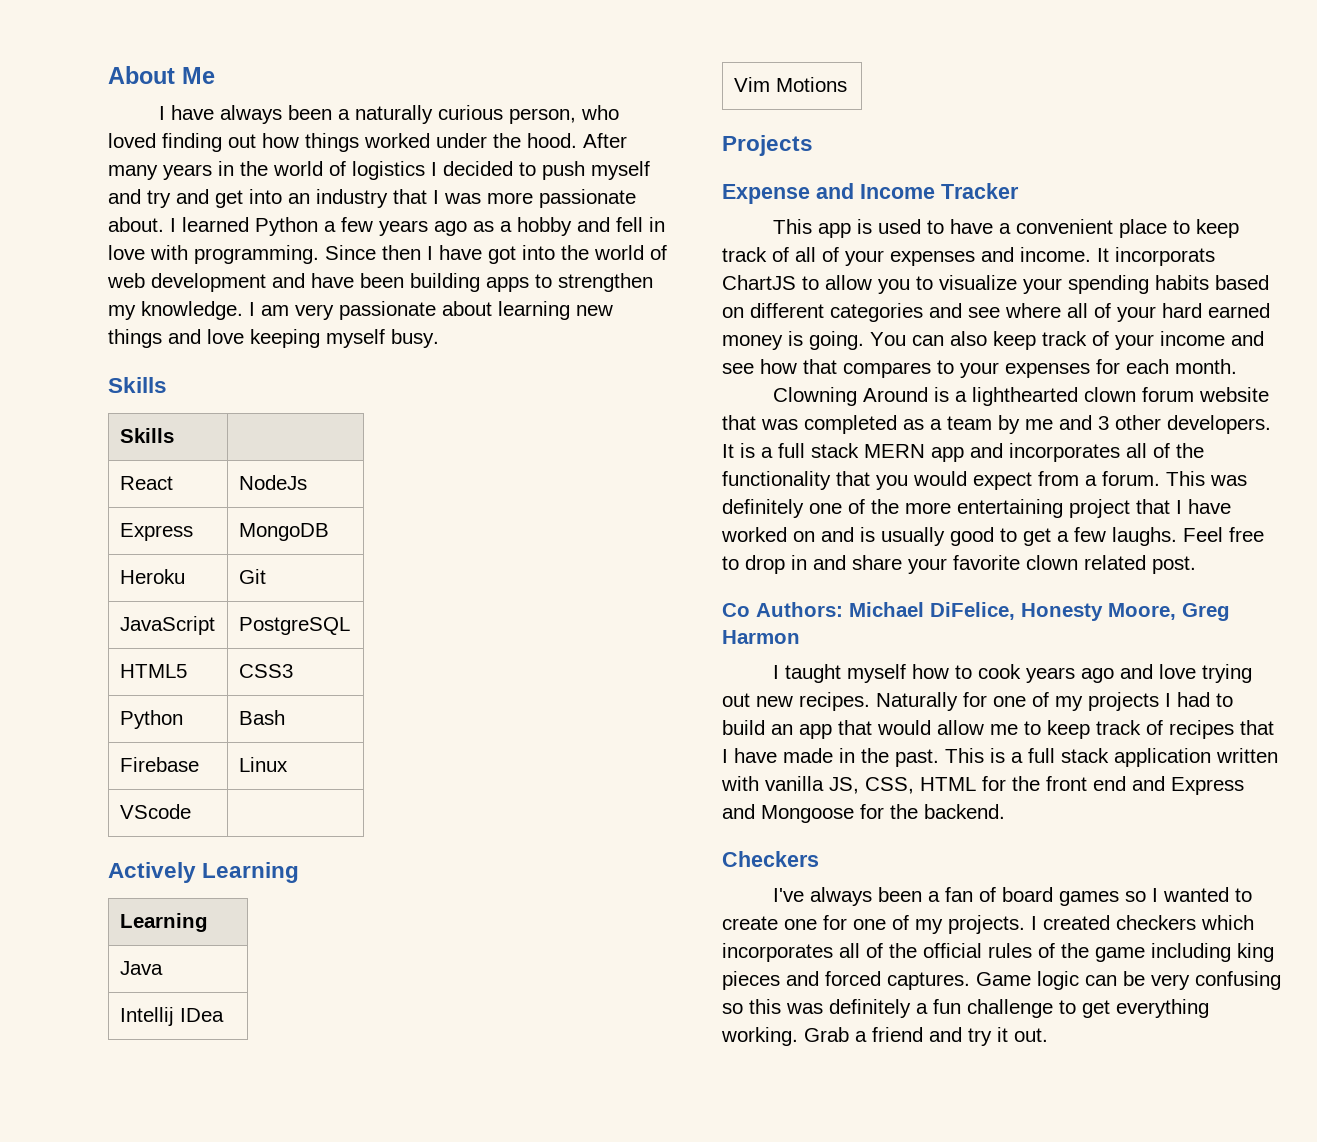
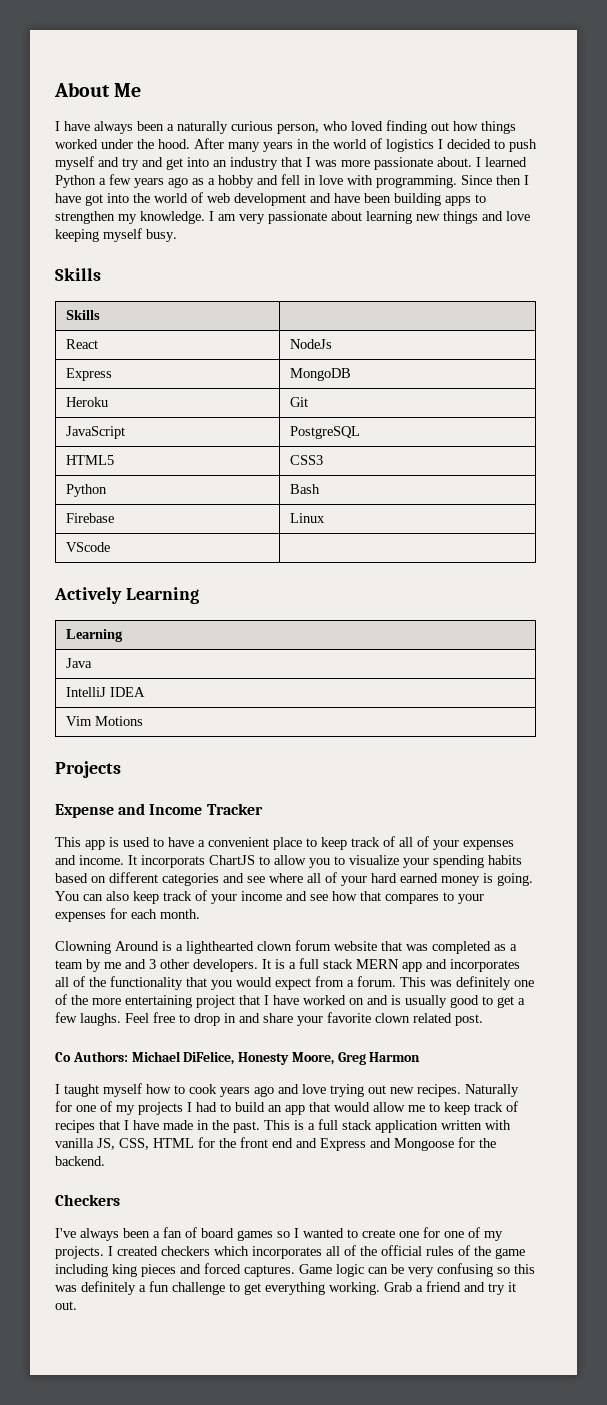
[119,1007,224,1026] Intellij IDea -> [65,687,145,697] IntelliJ IDEA

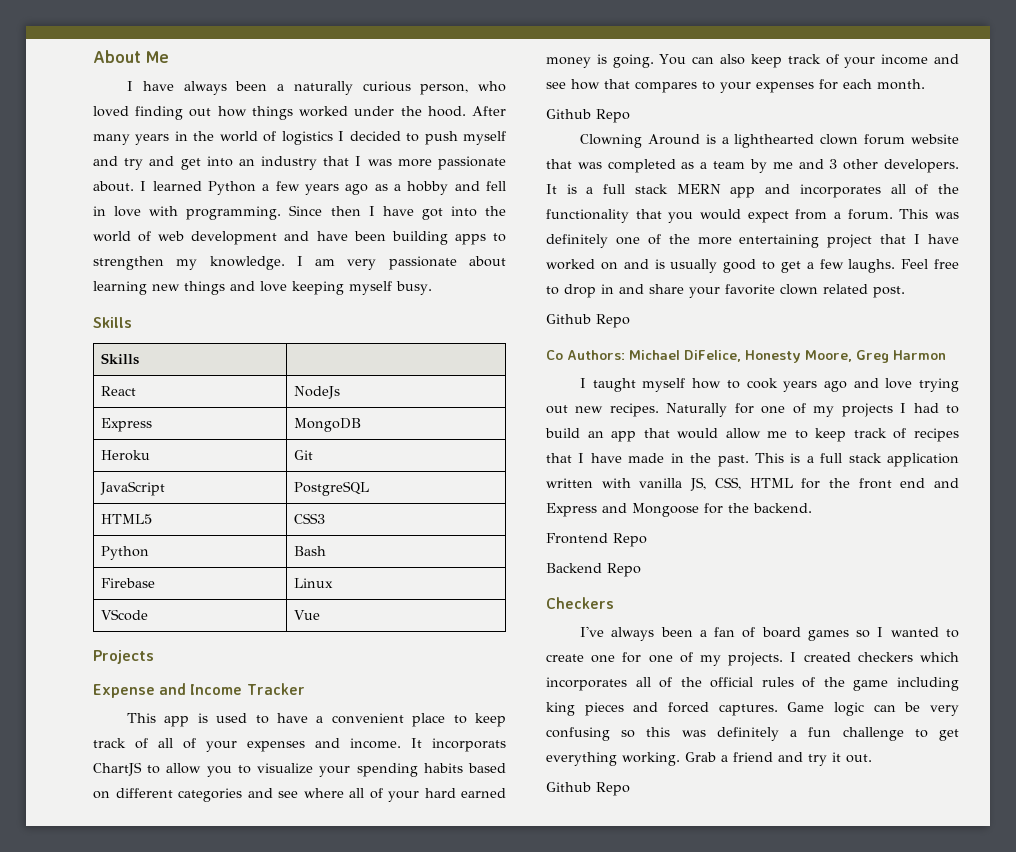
[54,587,199,604] [65,629,123,642] [65,658,92,668] [65,687,145,697] [65,716,143,726] // Actively Learning // Learning // Java // IntelliJ IDEA // Vim Motions -> [294,610,321,620] Vue
(200, 914) none -> [546,109,630,123] // Github Repo
(483, 1020) none -> [546,314,630,328] // Github Repo
(105, 1161) none -> [546,533,647,547] [546,563,641,577] // Frontend Repo // Backend Repo
(77, 1305) none -> [546,782,630,796] // Github Repo

